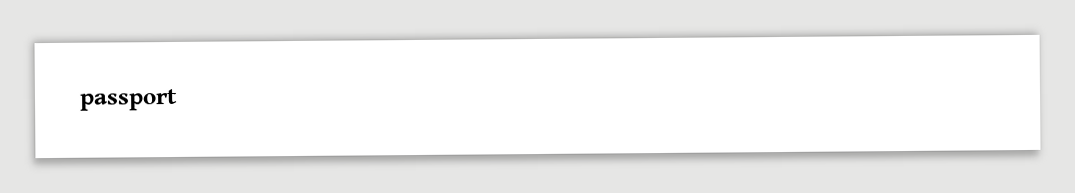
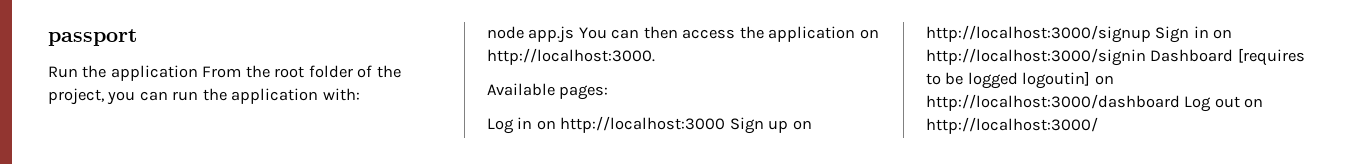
(178, 99) none -> [48,65,401,81] [48,88,360,105] [487,26,879,43] [487,48,655,65] [487,83,609,100] [487,116,812,134] [926,25,1233,43] [926,48,1305,66] [926,71,1114,89] [926,94,1264,112] [926,117,1098,134] // Run the application From the root folder of the project, you can run the application with: // node app.js You can then access the application on http://localhost:3000. // Available pages: // Log in on http://localhost:3000 Sign up on http://localhost:3000/signup Sign in on http://localhost:3000/signin Dashboard [requires to be logged logoutin] on http://localhost:3000/dashboard Log out on http://localhost:3000/

